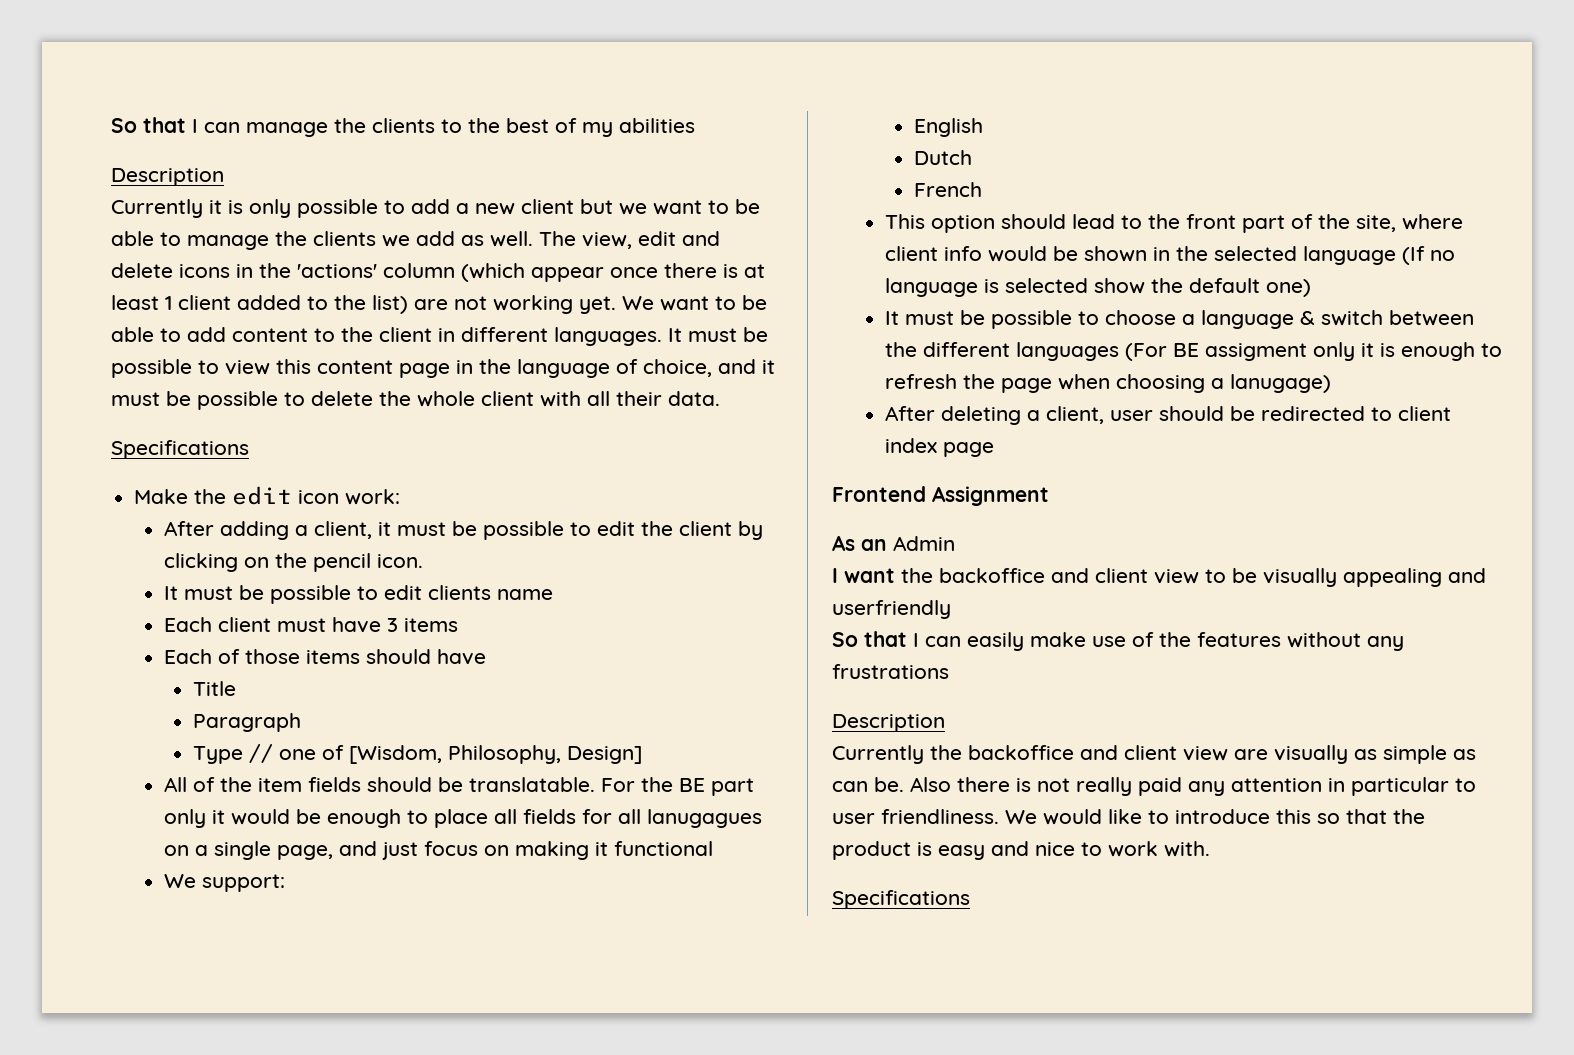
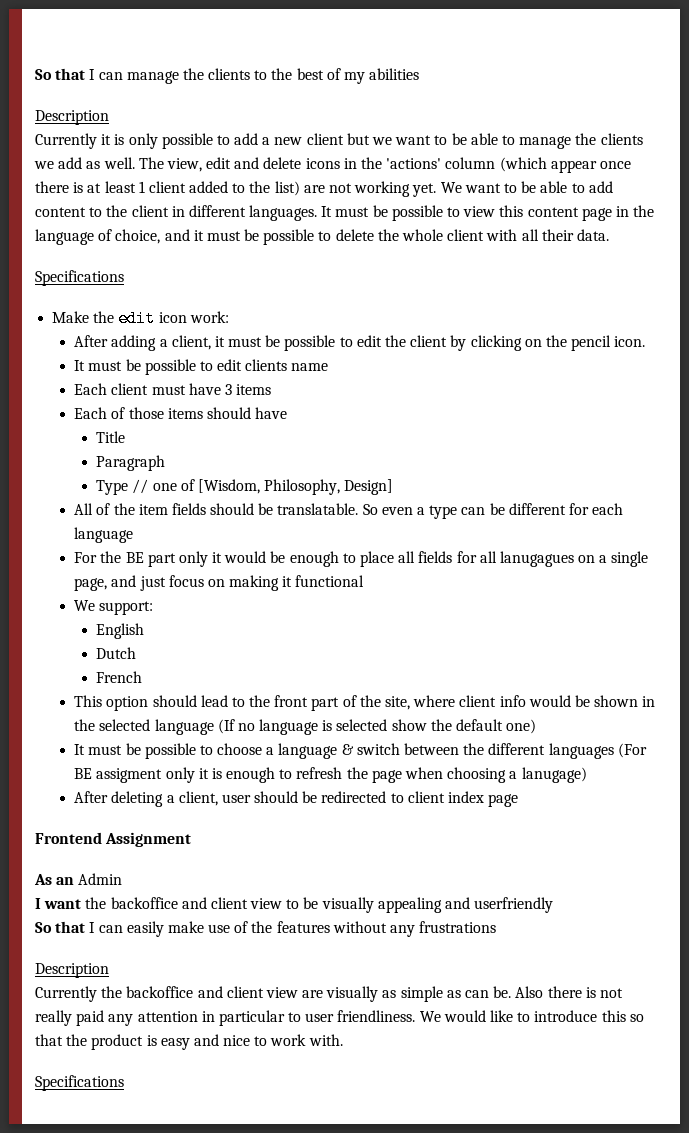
(595, 784) none -> [362,503,624,519] [74,527,134,543] So even a type can be different for each language //

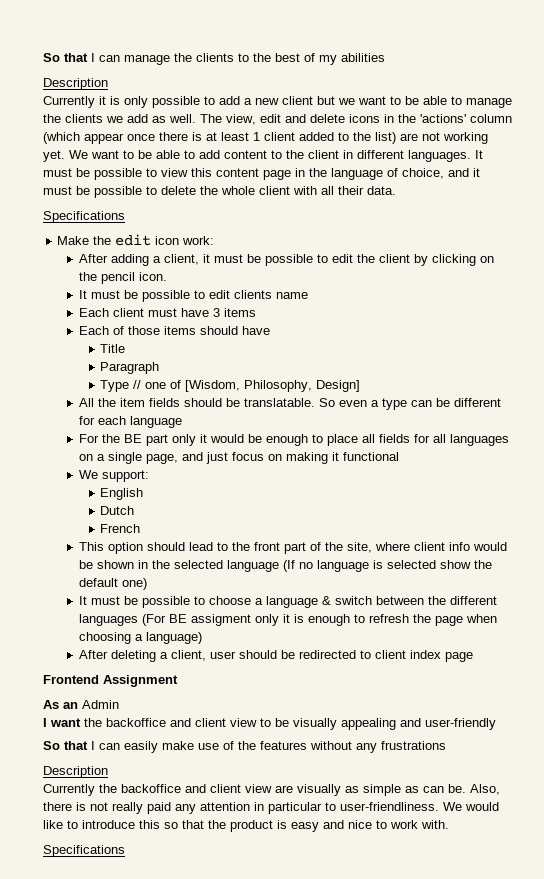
[96,503,111,515] of -> (94, 402) none
[499,551,574,567] lanugagues -> [449,434,509,446] languages
[521,767,587,783] lanugage) -> [145,632,202,644] language)
[474,897,554,913] userfriendly -> [425,718,496,730] user-friendly
[515,986,544,998] Also -> [470,784,500,795] Also,
[305,1010,416,1022] user friendliness. -> [340,802,439,811] user-friendliness.

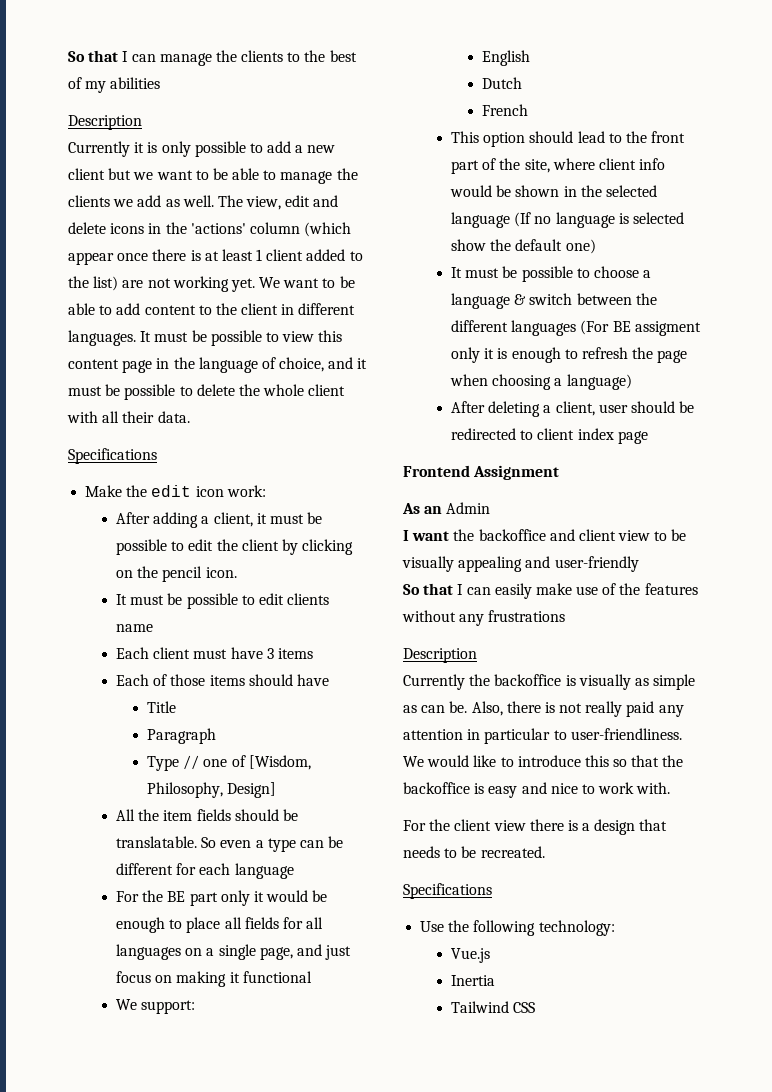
[185,784,293,793] and client view are -> [565,675,576,686] is
[230,820,273,832] product -> [403,782,470,794] backoffice
[43,845,125,857] Specifications -> [403,819,668,835] [403,846,545,858] [403,883,492,899] [420,920,615,936] [451,948,491,963] [451,975,496,986] [451,1001,536,1013] For the client view there is a design that needs to be recreated. // Specifications // Use the following technology: // Vue.js // Inertia // Tailwind CSS

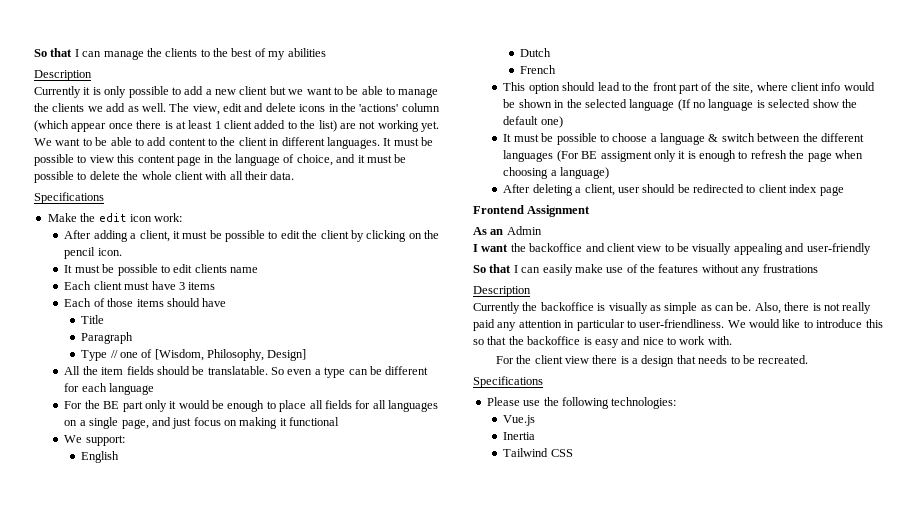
[420,921,445,932] Use -> [486,397,541,406] Please use
[538,920,615,936] technology: -> [611,397,677,409] technologies:

